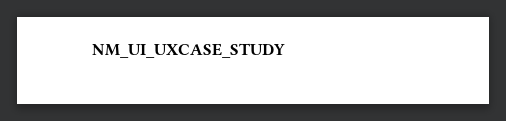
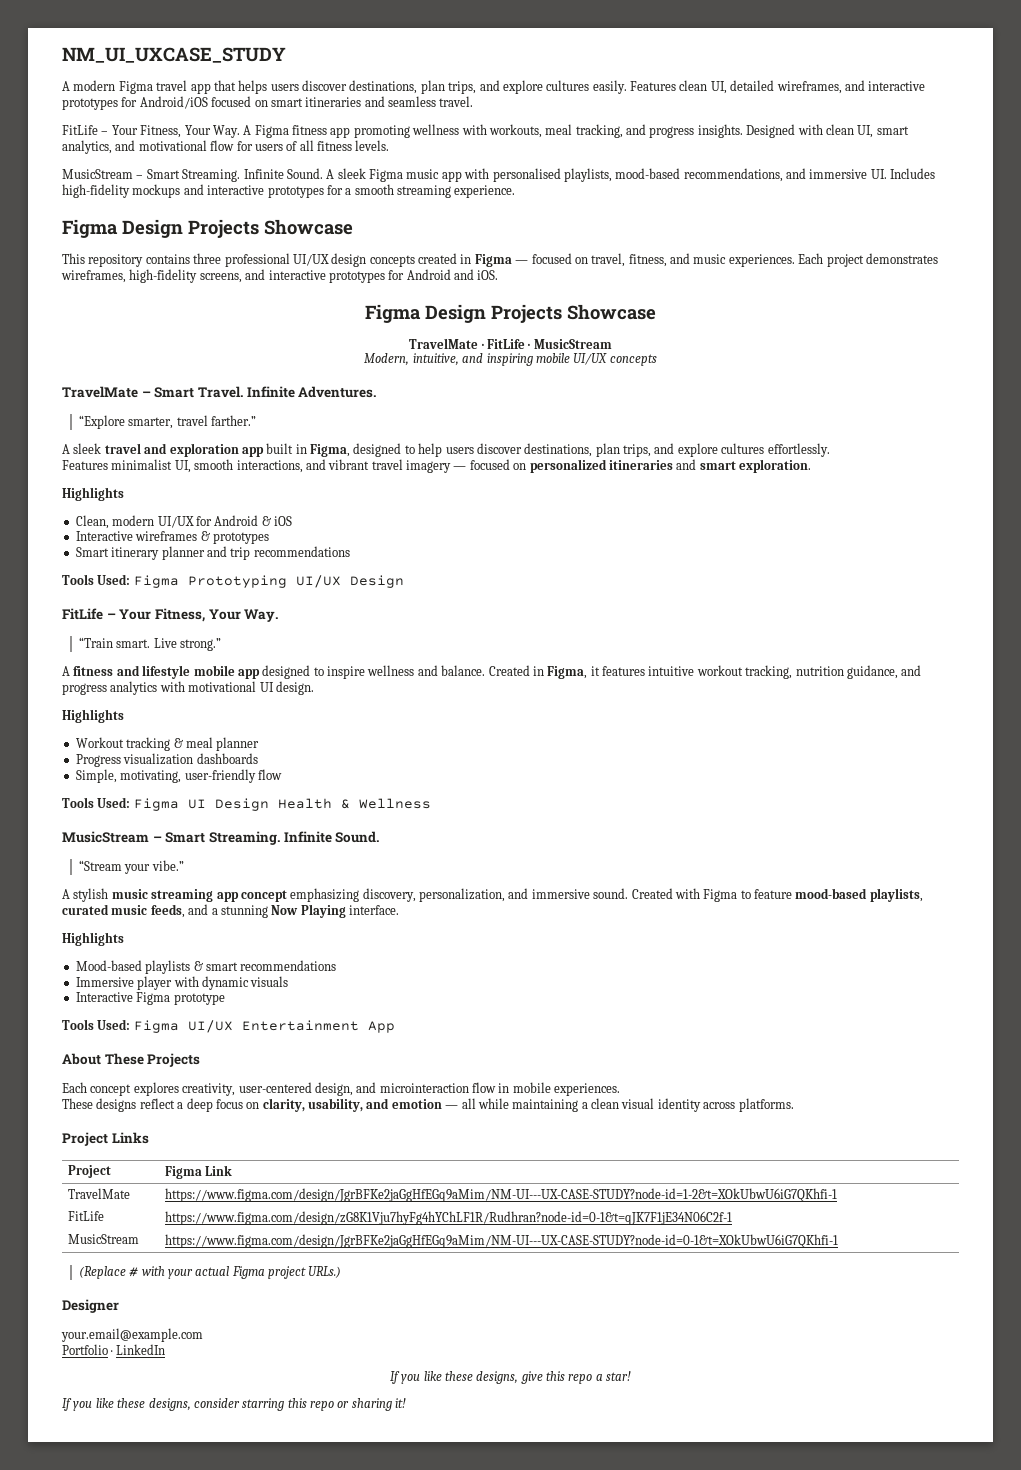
(285, 50) none -> [62,80,926,94] [62,96,474,110] [62,124,909,138] [62,140,390,154] [62,168,936,182] [62,184,516,198] [62,219,353,238] [62,253,938,267] [61,269,499,283] [365,304,656,323] [409,338,612,349] [364,353,657,366] [62,386,377,398] [78,415,256,429] [62,443,830,457] [62,459,811,473] [62,487,124,501] [75,515,292,529] [75,531,269,544] [75,546,350,560] [62,574,404,588] [62,608,279,622] [78,637,221,651] [62,665,922,679] [62,681,314,695] [62,709,124,723] [75,737,260,751] [75,753,258,767] [75,769,282,783] [62,797,431,811] [62,831,380,845] [78,860,184,874] [62,888,923,902] [62,904,399,918] [62,932,124,946] [75,960,337,974] [75,976,289,990] [75,992,225,1005] [62,1019,395,1033] [62,1053,201,1067] [62,1082,621,1096] [62,1098,794,1112] [62,1132,149,1146] [68,1165,112,1178] [165,1165,233,1179] [68,1188,131,1199] [165,1188,838,1202] [68,1211,105,1221] [165,1211,733,1225] [68,1234,140,1244] [165,1234,839,1248] [78,1266,342,1279] [62,1299,119,1313] [61,1328,203,1342] [62,1344,165,1355] [389,1371,632,1384] [62,1398,407,1411] // A modern Figma travel app that helps users discover destinations, plan trips, and explore cultures easily. Features clean UI, detailed wireframes, and interactive prototypes for Android/iOS focused on smart itineraries and seamless travel. // FitLife – Your Fitness, Your Way. A Figma fitness app promoting wellness with workouts, meal tracking, and progress insights. Designed with clean UI, smart analytics, and motivational flow for users of all fitness levels. // MusicStream – Smart Streaming. Infinite Sound. A sleek Figma music app with personalised playlists, mood-based recommendations, and immersive UI. Includes high-fidelity mockups and interactive prototypes for a smooth streaming experience. // Figma Design Projects Showcase // This repository contains three professional UI/UX design concepts created in Figma — focused on travel, fitness, and music experiences. Each project demonstrates wireframes, high-fidelity screens, and interactive prototypes for Android and iOS. // Figma Design Projects Showcase // TravelMate · FitLife · MusicStream // Modern, intuitive, and inspiring mobile UI/UX concepts // TravelMate – Smart Travel. Infinite Adventures. // “Explore smarter, travel farther.” // A sleek travel and exploration app built in Figma, designed to help users discover destinations, plan trips, and explore cultures effortlessly. // Features minimalist UI, smooth interactions, and vibrant travel imagery — focused on personalized itineraries and smart exploration. // Highlights // Clean, modern UI/UX for Android & iOS // Interactive wireframes & prototypes // Smart itinerary planner and trip recommendations // Tools Used: Figma Prototyping UI/UX Design // FitLife – Your Fitness, Your Way. // “Train smart. Live strong.” // A fitness and lifestyle mobile app designed to inspire wellness and balance. Created in Figma, it features intuitive workout tracking, nutrition guidance, and progress analytics with motivational UI design. // Highlights // Workout tracking & meal planner // Progress visualization dashboards // Simple, motivating, user-friendly flow // Tools Used: Figma UI Design Health & Wellness // MusicStream – Smart Streaming. Infinite Sound. // “Stream your vibe.” // A stylish music streaming app concept emphasizing discovery, personalization, and immersive sound. Created with Figma to feature mood-based playlists, curated music feeds, and a stunning Now Playing interface. // Highlights // Mood-based playlists & smart recommendations // Immersive player with dynamic visuals // Interactive Figma prototype // Tools Used: Figma UI/UX Entertainment App // About These Projects // Each concept explores creativity, user-centered design, and microinteraction flow in mobile experiences. // These designs reflect a deep focus on clarity, usability, and emotion — all while maintaining a clean visual identity across platforms. // Project Links // Project | Figma Link // TravelMate | https://www.figma.com/design/JgrBFKe2jaGgHfEGq9aMim/NM-UI---UX-CASE-STUDY?node-id=1-2&t=XOkUbwU6iG7QKhfi-1 // FitLife | https://www.figma.com/design/zG8K1Vju7hyFg4hYChLF1R/Rudhran?node-id=0-1&t=qJK7F1jE34N06C2f-1 // MusicStream | https://www.figma.com/design/JgrBFKe2jaGgHfEGq9aMim/NM-UI---UX-CASE-STUDY?node-id=0-1&t=XOkUbwU6iG7QKhfi-1 // (Replace # with your actual Figma project URLs.) // Designer // your.email@example.com // Portfolio · LinkedIn // If you like these designs, give this repo a star! // If you like these designs, consider starring this repo or sharing it!

